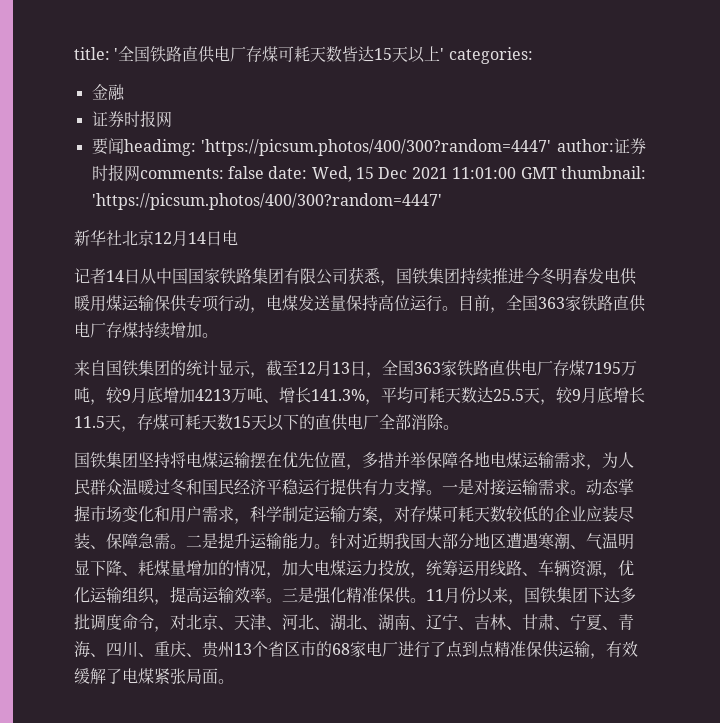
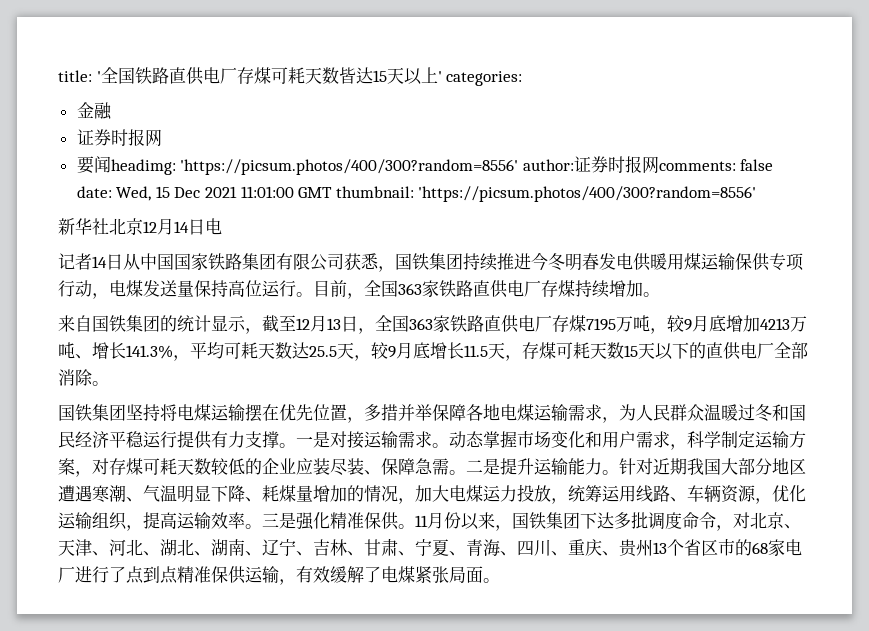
[201,139,552,156] 'https://picsum.photos/400/300?random=4447' -> [180,159,519,175] 'https://picsum.photos/400/300?random=8556'
[91,193,442,210] 'https://picsum.photos/400/300?random=4447' -> [418,186,757,202] 'https://picsum.photos/400/300?random=8556'

